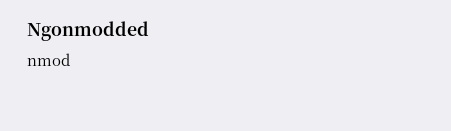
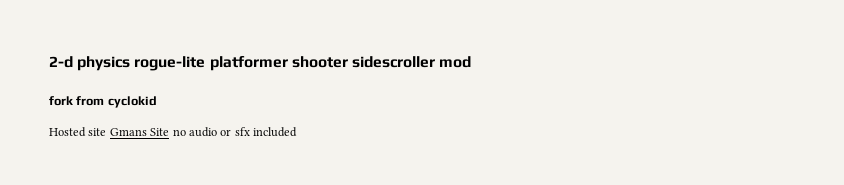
[27,21,149,41] [27,53,71,66] Ngonmodded // nmod -> [49,56,472,71] [49,96,157,108] [49,127,297,137] 2-d physics rogue-lite platformer shooter sidescroller mod // fork from cyclokid // Hosted site Gmans Site no audio or sfx included

